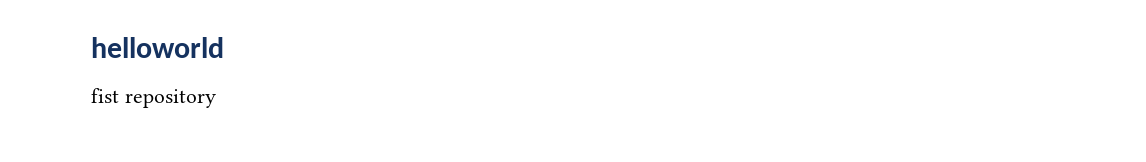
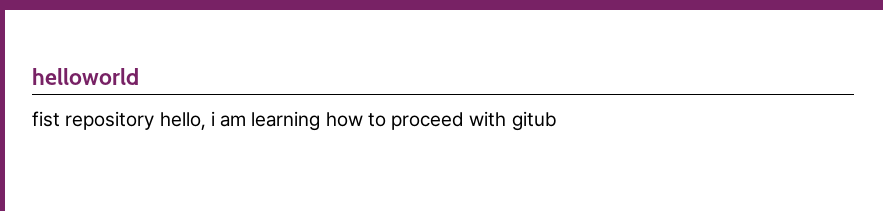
(216, 98) none -> [159,111,557,131] hello, i am learning how to proceed with gitub

